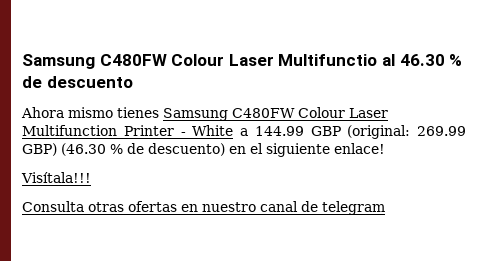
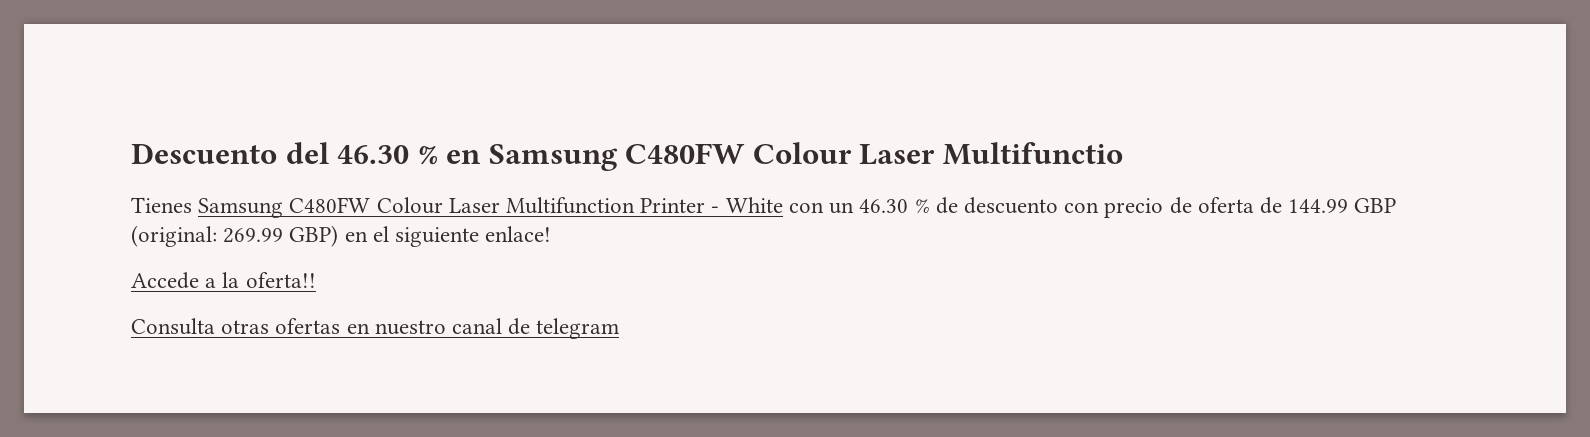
(22, 61) none -> [131,142,482,165] Descuento del 46.30 % en
[381,54,463,66] [22,76,133,88] [21,107,159,118] al 46.30 % de descuento // Ahora mismo tienes -> [131,197,192,213] // Tienes
[240,128,248,136] a -> [788,197,1282,218] con un 46.30 % de descuento con precio de oferta de
[61,143,225,156] (46.30 % de descuento) -> (339, 236) none
[21,172,91,183] Visítala!!! -> [131,272,316,289] Accede a la oferta!!

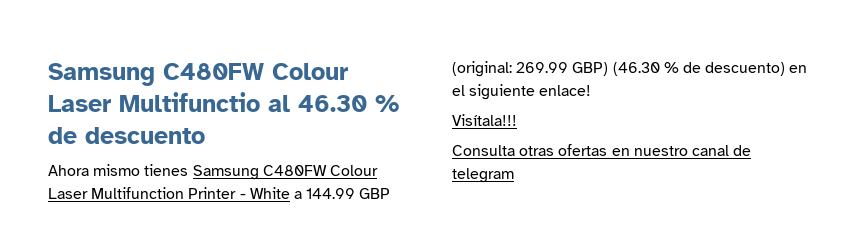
[131,142,482,165] Descuento del 46.30 % en -> (48, 74) none
[131,197,192,213] // Tienes -> [268,95,399,112] [48,127,205,144] [48,164,189,176] al 46.30 % de descuento // Ahora mismo tienes
[788,197,1282,218] con un 46.30 % de descuento con precio de oferta de -> [293,191,302,199] a
(339, 236) none -> [612,62,786,76] (46.30 % de descuento)
[131,272,316,289] Accede a la oferta!! -> [452,114,517,126] Visítala!!!

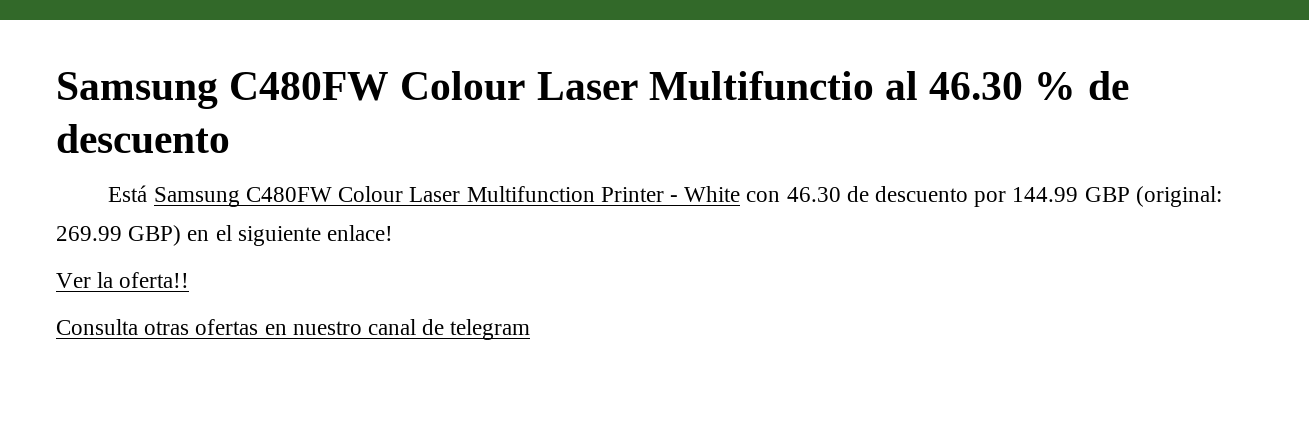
[48,164,189,176] Ahora mismo tienes -> [108,185,148,202] Está
[293,191,302,199] a -> [746,186,1007,207] con 46.30 de descuento por
[612,62,786,76] (46.30 % de descuento) -> (182, 235) none
[452,114,517,126] Visítala!!! -> [56,272,190,288] Ver la oferta!!

